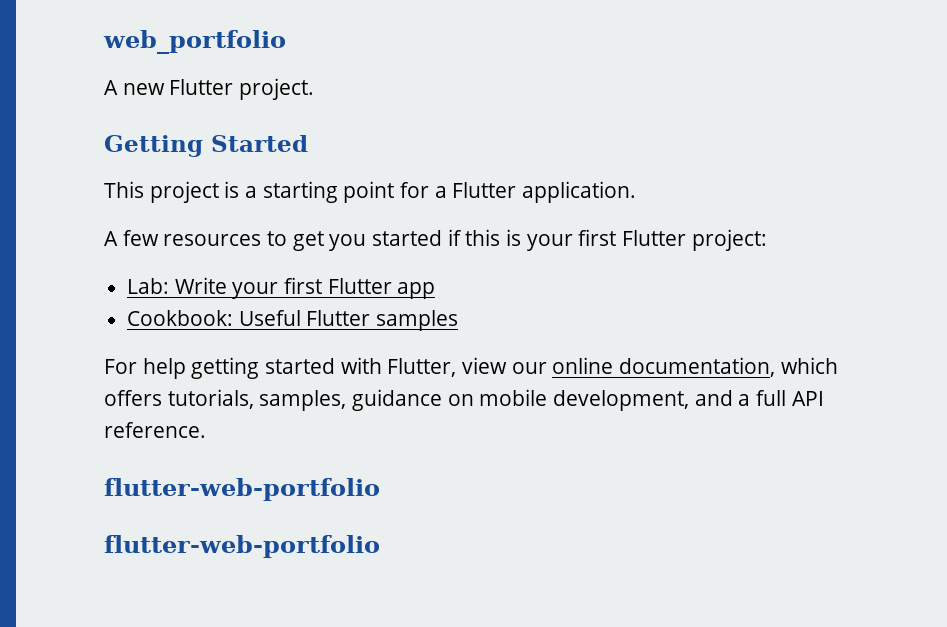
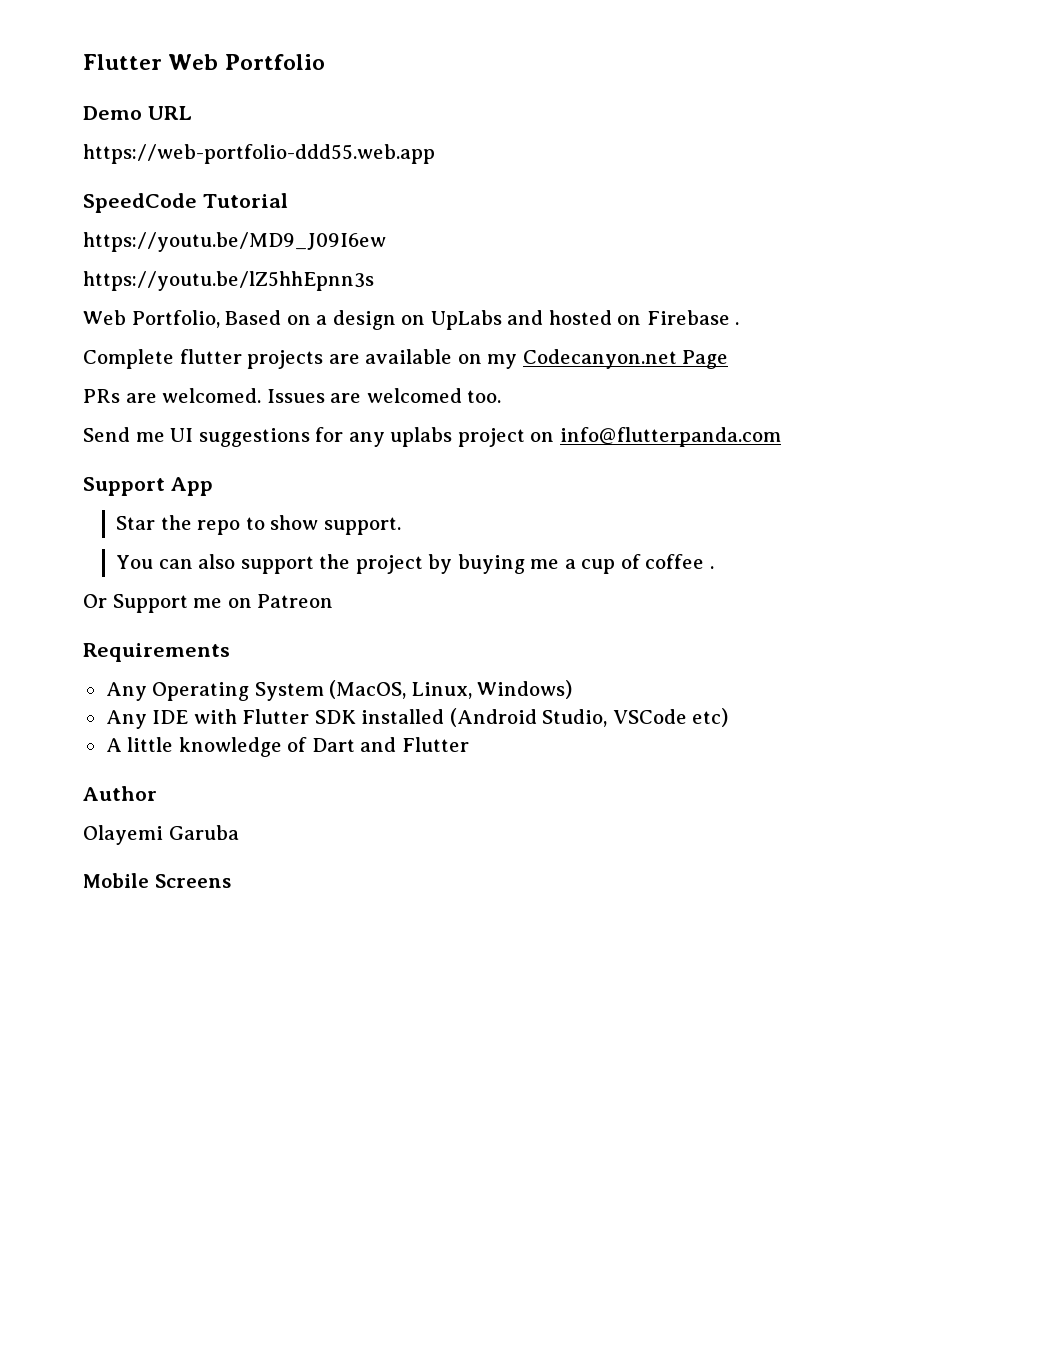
[103,30,286,54] [104,78,315,100] [104,135,308,157] [104,181,637,203] [104,229,767,251] [127,277,436,299] [127,310,459,331] [104,357,838,379] [104,389,824,411] [104,422,206,438] [104,478,380,501] [104,535,380,558] web_portfolio // A new Flutter project. // Getting Started // This project is a starting point for a Flutter application. // A few resources to get you started if this is your first Flutter project: // Lab: Write your first Flutter app // Cookbook: Useful Flutter samples // For help getting started with Flutter, view our online documentation, which offers tutorials, samples, guidance on mobile development, and a full API reference. // flutter-web-portfolio // flutter-web-portfolio -> [83,54,325,70] [83,106,192,120] [83,144,435,164] [83,193,288,213] [83,232,386,252] [83,271,374,291] [83,310,740,330] [83,349,729,369] [83,388,502,403] [83,427,781,447] [83,477,213,496] [116,515,401,535] [116,554,714,574] [83,594,334,613] [83,643,230,662] [105,680,573,701] [105,708,729,729] [105,737,469,757] [83,786,157,801] [83,825,239,845] [83,873,231,888] Flutter Web Portfolio // Demo URL // https://web-portfolio-ddd55.web.app // SpeedCode Tutorial // https://youtu.be/MD9_J09I6ew // https://youtu.be/lZ5hhEpnn3s // Web Portfolio, Based on a design on UpLabs and hosted on Firebase . // Complete flutter projects are available on my Codecanyon.net Page // PRs are welcomed. Issues are welcomed too. // Send me UI suggestions for any uplabs project on info@flutterpanda.com // Support App // Star the repo to show support. // You can also support the project by buying me a cup of coffee . // Or Support me on Patreon // Requirements // Any Operating System (MacOS, Linux, Windows) // Any IDE with Flutter SDK installed (Android Studio, VSCode etc) // A little knowledge of Dart and Flutter // Author // Olayemi Garuba // Mobile Screens

